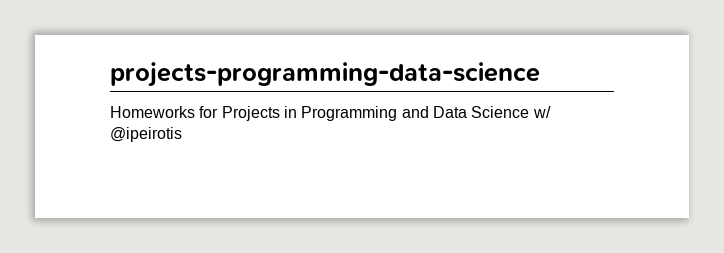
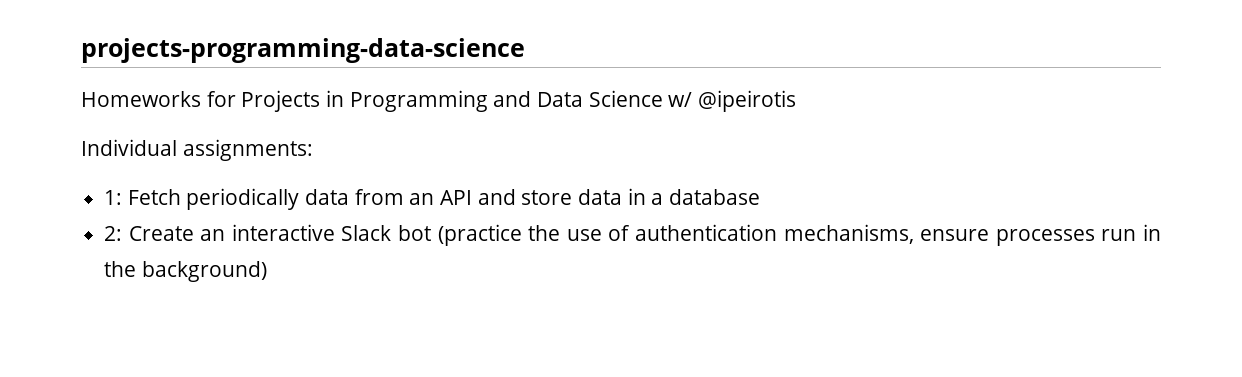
(182, 134) none -> [81,139,313,161] [104,188,761,210] [104,224,1162,246] [104,261,267,282] // Individual assignments: // 1: Fetch periodically data from an API and store data in a database // 2: Create an interactive Slack bot (practice the use of authentication mechanisms, ensure processes run in the background)

